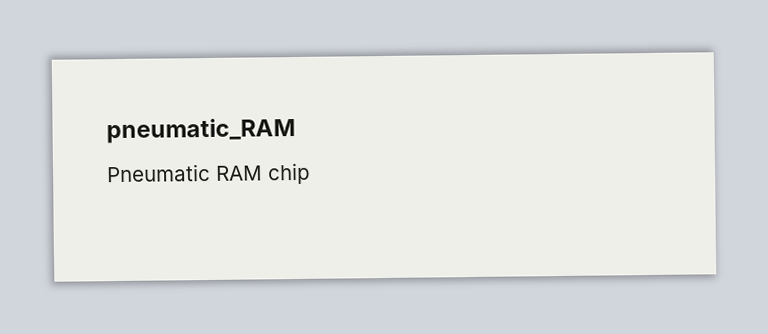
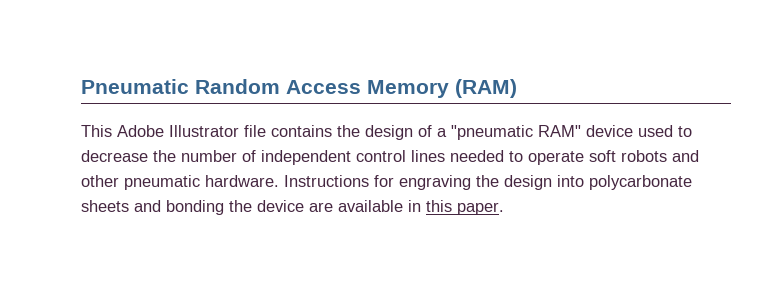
[106,118,296,144] [106,162,311,185] pneumatic_RAM // Pneumatic RAM chip -> [81,79,517,98] [81,125,692,140] [81,150,699,165] [81,175,692,190] [81,200,504,215] Pneumatic Random Access Memory (RAM) // This Adobe Illustrator file contains the design of a "pneumatic RAM" device used to decrease the number of independent control lines needed to operate soft robots and other pneumatic hardware. Instructions for engraving the design into polycarbonate sheets and bonding the device are available in this paper.

